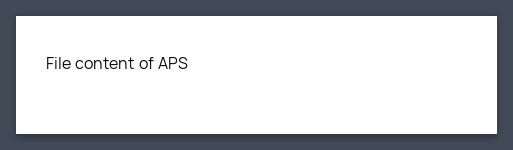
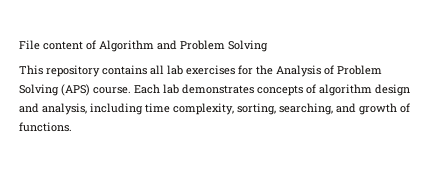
[157,57,188,69] APS -> [99,40,268,52] [19,65,382,77] [19,84,410,96] [19,103,410,115] [19,122,72,132] Algorithm and Problem Solving // This repository contains all lab exercises for the Analysis of Problem Solving (APS) course. Each lab demonstrates concepts of algorithm design and analysis, including time complexity, sorting, searching, and growth of functions.

